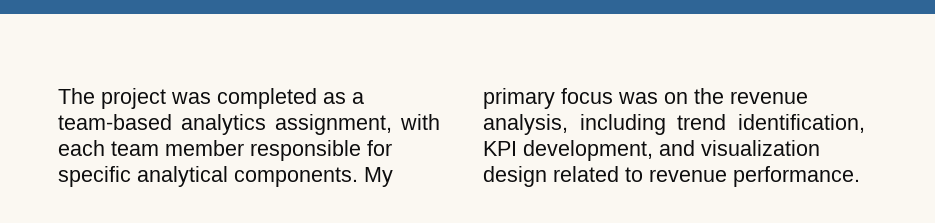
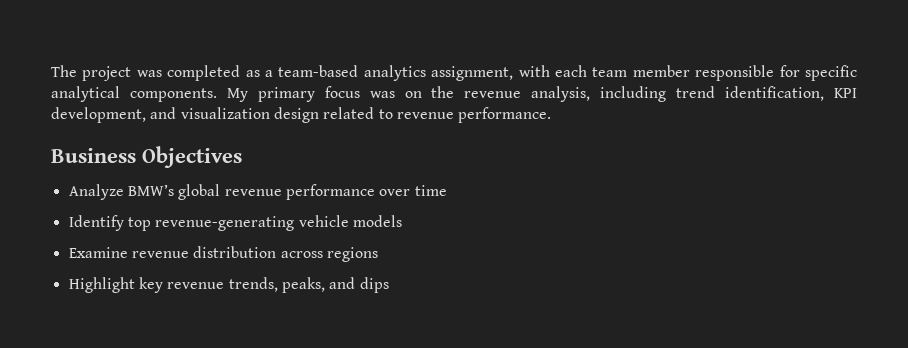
(860, 176) none -> [51,146,242,168] [68,184,447,200] [68,215,402,231] [68,246,378,262] [68,277,389,293] // Business Objectives // Analyze BMW’s global revenue performance over time // Identify top revenue-generating vehicle models // Examine revenue distribution across regions // Highlight key revenue trends, peaks, and dips

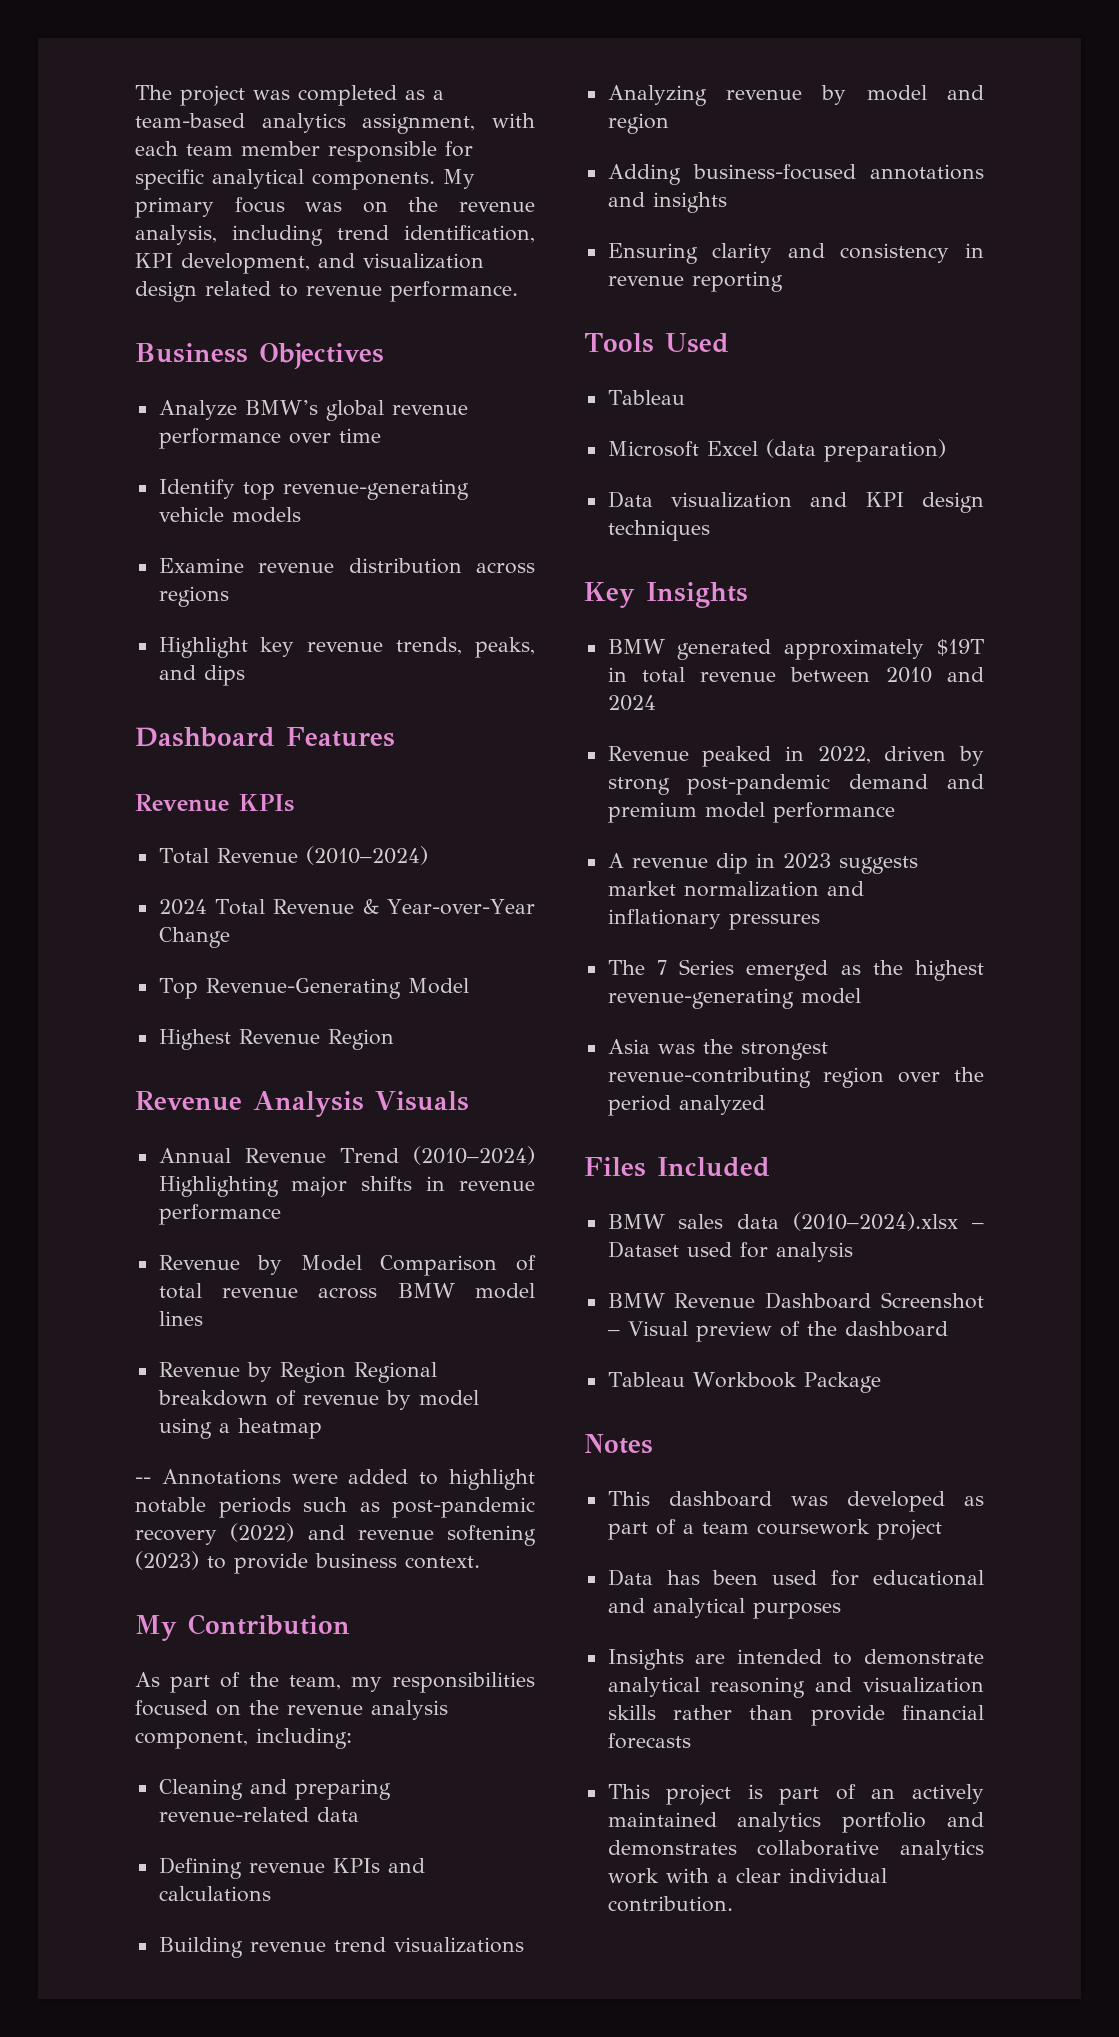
(389, 285) none -> [135,727,395,747] [135,794,294,812] [158,846,428,865] [158,899,536,915] [158,927,230,948] [158,978,469,999] [158,1029,394,1050] [135,1091,469,1117] [158,1146,535,1165] [158,1176,535,1197] [158,1204,281,1225] [158,1255,536,1276] [158,1283,535,1299] [158,1311,203,1326] [158,1362,437,1383] [157,1390,479,1410] [158,1418,322,1439] [135,1469,535,1490] [135,1497,535,1518] [135,1523,536,1546] [135,1551,480,1574] [135,1614,350,1641] [135,1672,535,1693] [135,1700,448,1720] [135,1728,352,1749] [158,1779,391,1800] [158,1807,359,1822] [158,1857,425,1879] [158,1886,271,1902] [158,1937,524,1958] [607,85,984,106] [607,113,669,134] [607,164,984,185] [607,192,727,213] [607,243,984,264] [607,271,783,292] [584,333,729,353] [607,390,685,405] [607,439,946,462] [607,491,984,513] [607,520,710,541] [584,582,748,608] [607,639,984,660] [607,667,984,683] [607,695,656,711] [607,746,984,767] [607,774,984,795] [607,802,895,823] [607,853,918,874] [607,881,864,897] [607,909,820,930] [607,959,984,981] [607,988,861,1009] [607,1039,828,1060] [607,1067,984,1088] [607,1095,765,1116] [584,1157,770,1177] [607,1212,984,1231] [607,1241,853,1262] [607,1292,984,1309] [607,1321,948,1342] [607,1372,881,1393] [584,1434,653,1454] [607,1491,984,1512] [607,1519,942,1540] [607,1569,984,1586] [607,1598,841,1619] [607,1649,984,1670] [607,1677,984,1698] [607,1705,984,1726] [607,1733,691,1749] [607,1784,984,1805] [607,1812,984,1833] [607,1840,984,1860] [607,1868,887,1884] [607,1896,733,1912] // Dashboard Features // Revenue KPIs // Total Revenue (2010–2024) // 2024 Total Revenue & Year-over-Year Change // Top Revenue-Generating Model // Highest Revenue Region // Revenue Analysis Visuals // Annual Revenue Trend (2010–2024) Highlighting major shifts in revenue performance // Revenue by Model Comparison of total revenue across BMW model lines // Revenue by Region Regional breakdown of revenue by model using a heatmap // -- Annotations were added to highlight notable periods such as post-pandemic recovery (2022) and revenue softening (2023) to provide business context. // My Contribution // As part of the team, my responsibilities focused on the revenue analysis component, including: // Cleaning and preparing revenue-related data // Defining revenue KPIs and calculations // Building revenue trend visualizations // Analyzing revenue by model and region // Adding business-focused annotations and insights // Ensuring clarity and consistency in revenue reporting // Tools Used // Tableau // Microsoft Excel (data preparation) // Data visualization and KPI design techniques // Key Insights // BMW generated approximately $19T in total revenue between 2010 and 2024 // Revenue peaked in 2022, driven by strong post-pandemic demand and premium model performance // A revenue dip in 2023 suggests market normalization and inflationary pressures // The 7 Series emerged as the highest revenue-generating model // Asia was the strongest revenue-contributing region over the period analyzed // Files Included // BMW sales data (2010–2024).xlsx – Dataset used for analysis // BMW Revenue Dashboard Screenshot – Visual preview of the dashboard // Tableau Workbook Package // Notes // This dashboard was developed as part of a team coursework project // Data has been used for educational and analytical purposes // Insights are intended to demonstrate analytical reasoning and visualization skills rather than provide financial forecasts // This project is part of an actively maintained analytics portfolio and demonstrates collaborative analytics work with a clear individual contribution.

